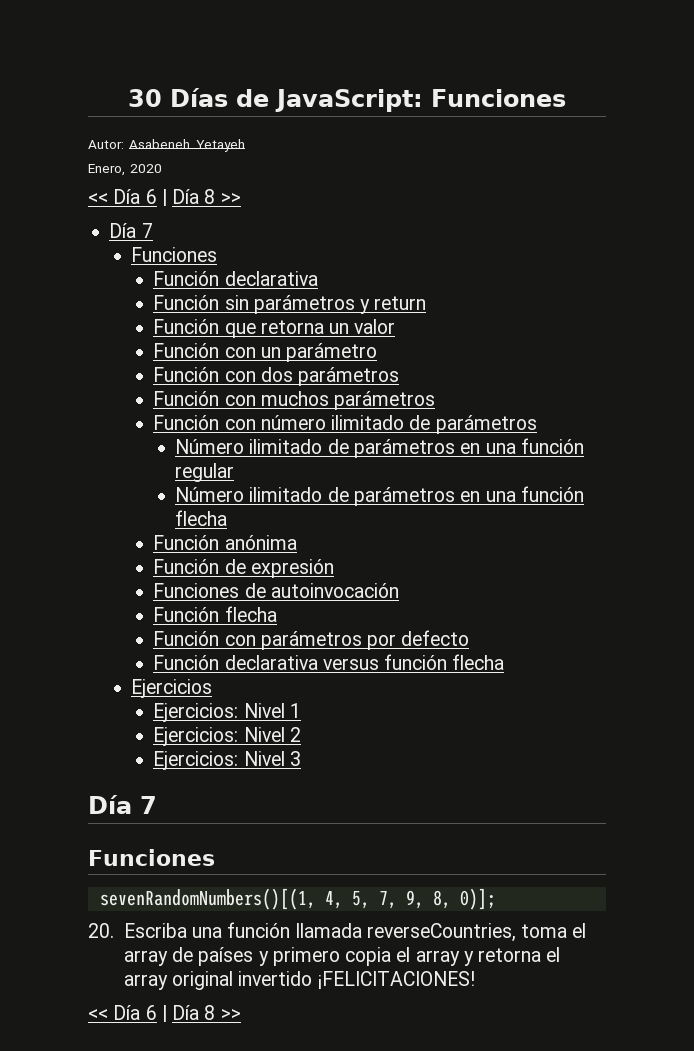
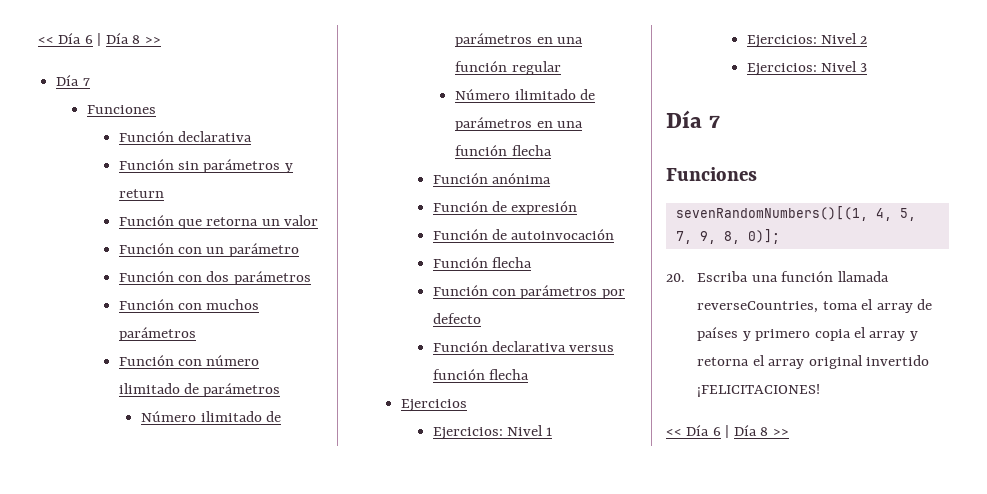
[128,88,567,112] [88,139,245,152] [88,164,163,176] 30 Días de JavaScript: Funciones // Autor: Asabeneh Yetayeh // Enero, 2020 // -> (38, 40) none
[153,583,240,598] Funciones -> [432,229,488,240] Función

